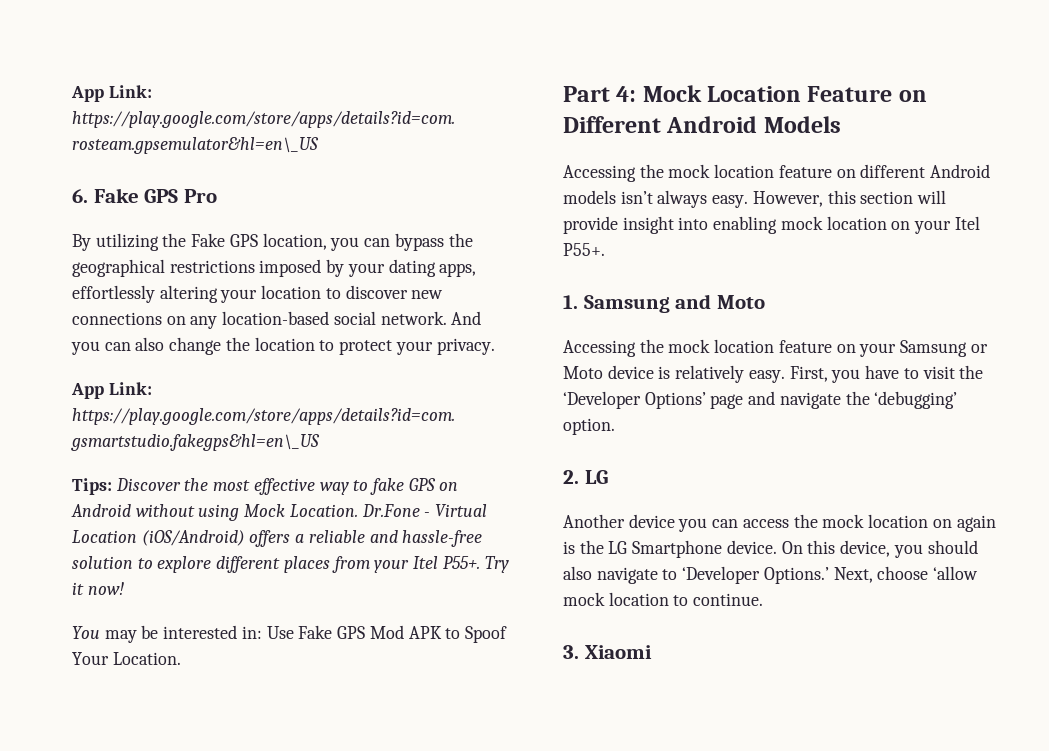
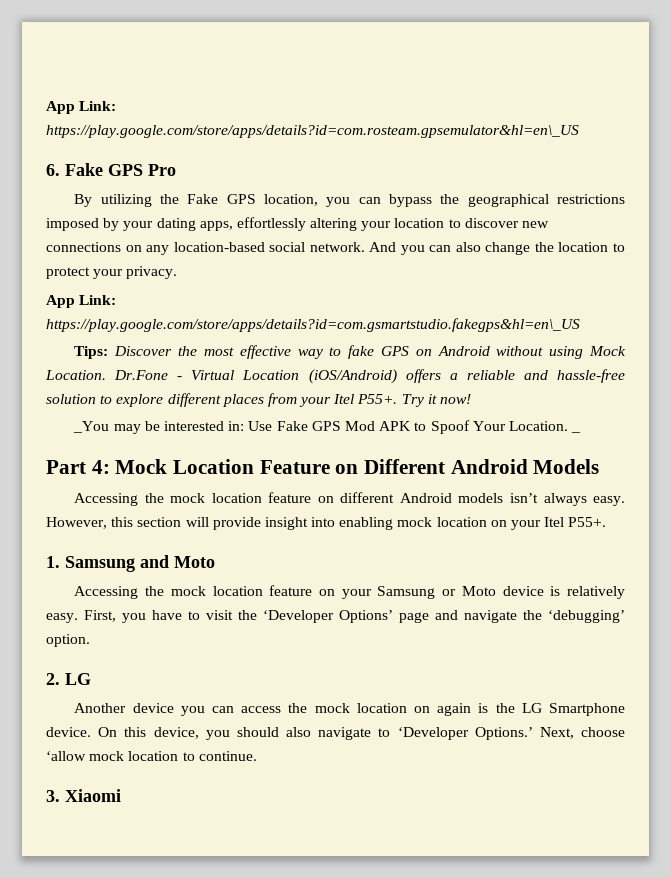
[72,626,100,639] You -> [73,421,110,433] _You
(181, 658) none -> [571,431,581,433] _

